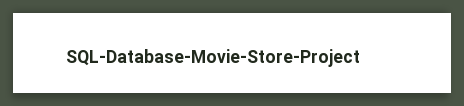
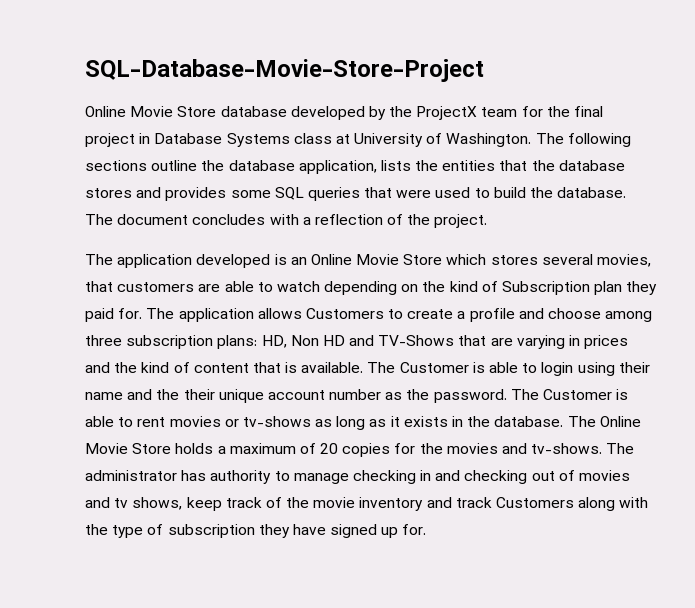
(360, 58) none -> [85,106,604,120] [85,133,631,147] [85,160,625,174] [85,187,627,201] [85,214,488,228] [85,254,652,268] [85,281,658,295] [85,308,653,322] [85,335,629,349] [85,362,650,376] [85,389,629,403] [85,416,641,430] [85,443,635,457] [85,470,631,484] [85,497,649,511] [85,524,427,538] // Online Movie Store database developed by the ProjectX team for the final project in Database Systems class at University of Washington. The following sections outline the database application, lists the entities that the database stores and provides some SQL queries that were used to build the database. The document concludes with a reflection of the project. // The application developed is an Online Movie Store which stores several movies, that customers are able to watch depending on the kind of Subscription plan they paid for. The application allows Customers to create a profile and choose among three subscription plans: HD, Non HD and TV-Shows that are varying in prices and the kind of content that is available. The Customer is able to login using their name and the their unique account number as the password. The Customer is able to rent movies or tv-shows as long as it exists in the database. The Online Movie Store holds a maximum of 20 copies for the movies and tv-shows. The administrator has authority to manage checking in and checking out of movies and tv shows, keep track of the movie inventory and track Customers along with the type of subscription they have signed up for.

